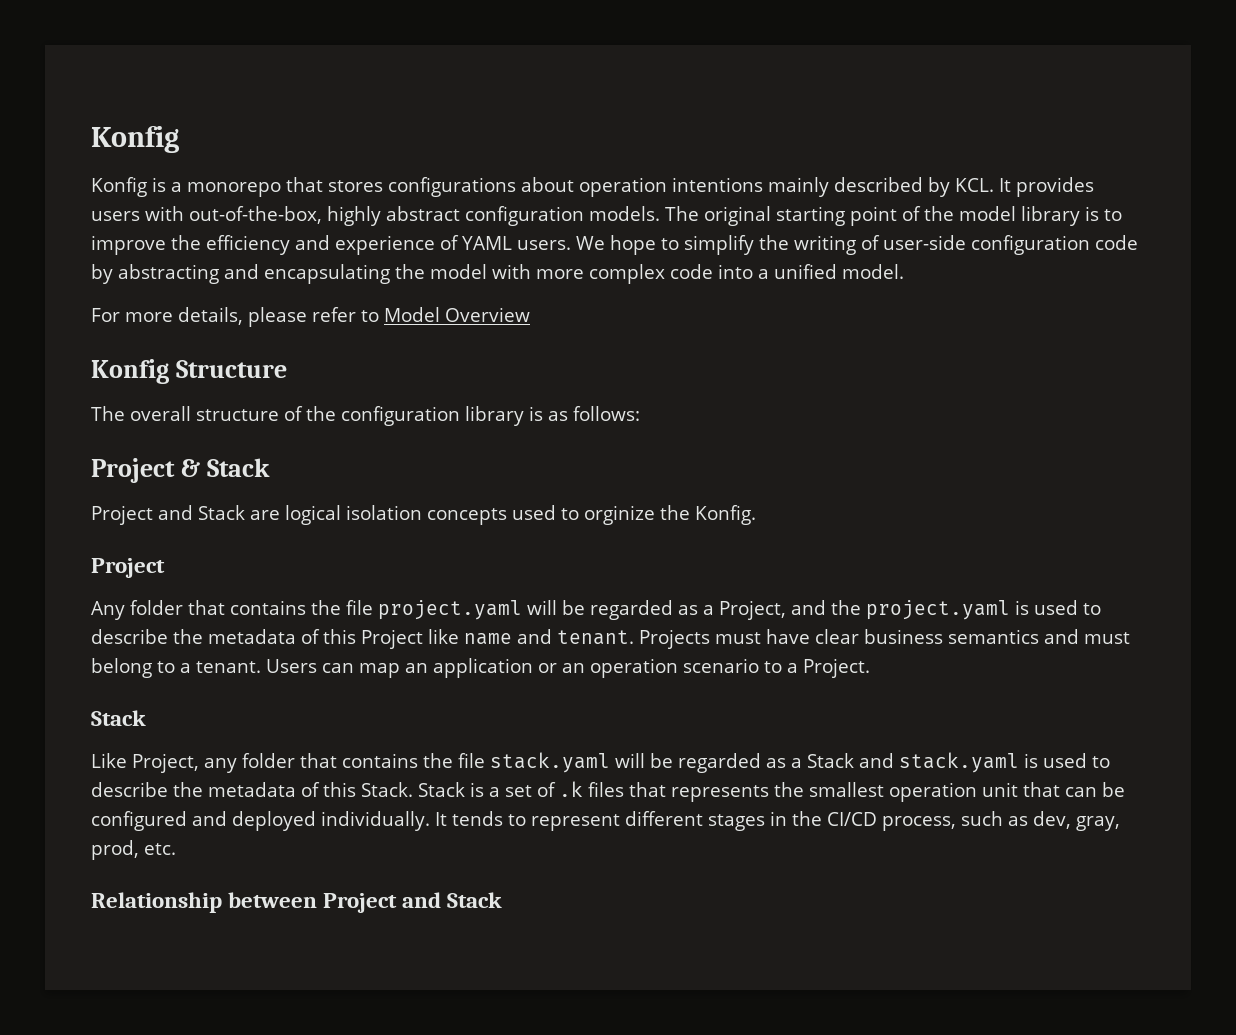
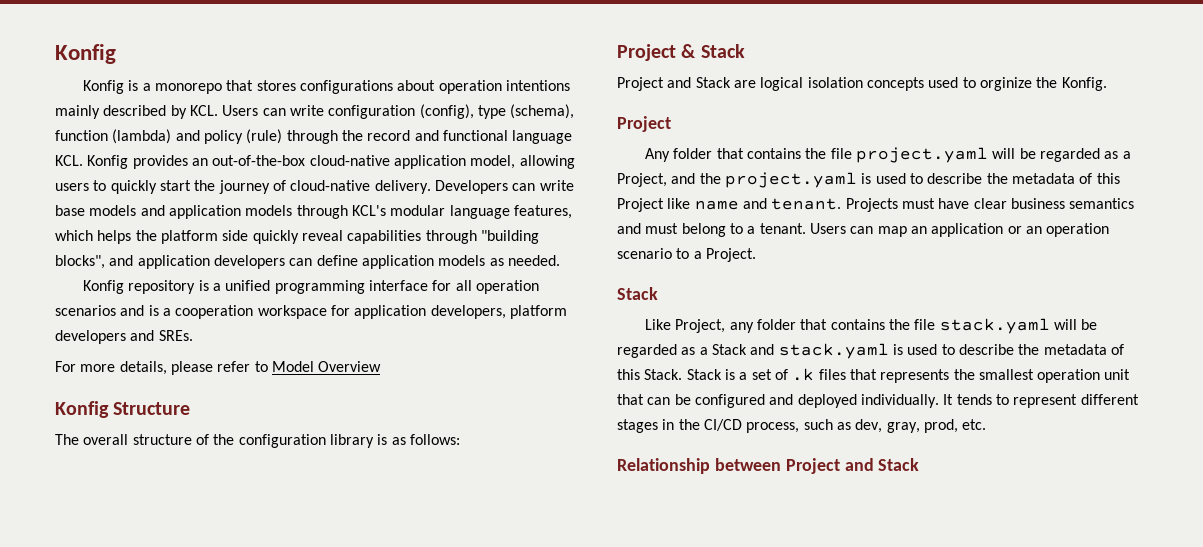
[999,177,1094,197] [91,206,1122,226] [91,235,1138,255] [91,264,904,284] It provides users with out-of-the-box, highly abstract configuration models. The original starting point of the model library is to improve the efficiency and experience of YAML users. We hope to simplify the writing of user-side configuration code by abstracting and encapsulating the model with more complex code into a unified model. -> [222,104,575,119] [55,129,573,144] [55,155,575,169] [55,180,574,194] [55,205,572,219] [55,230,539,244] [55,255,560,269] [83,280,540,294] [55,305,567,319] [55,330,193,344] Users can write configuration (config), type (schema), function (lambda) and policy (rule) through the record and functional language KCL. Konfig provides an out-of-the-box cloud-native application model, allowing users to quickly start the journey of cloud-native delivery. Developers can write base models and application models through KCL's modular language features, which helps the platform side quickly reveal capabilities through "building blocks", and application developers can define application models as needed. // Konfig repository is a unified programming interface for all operation scenarios and is a cooperation workspace for application developers, platform developers and SREs.

